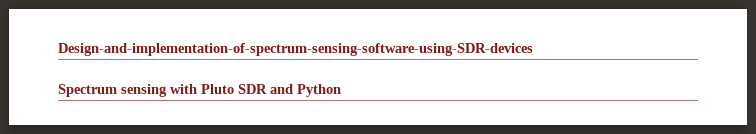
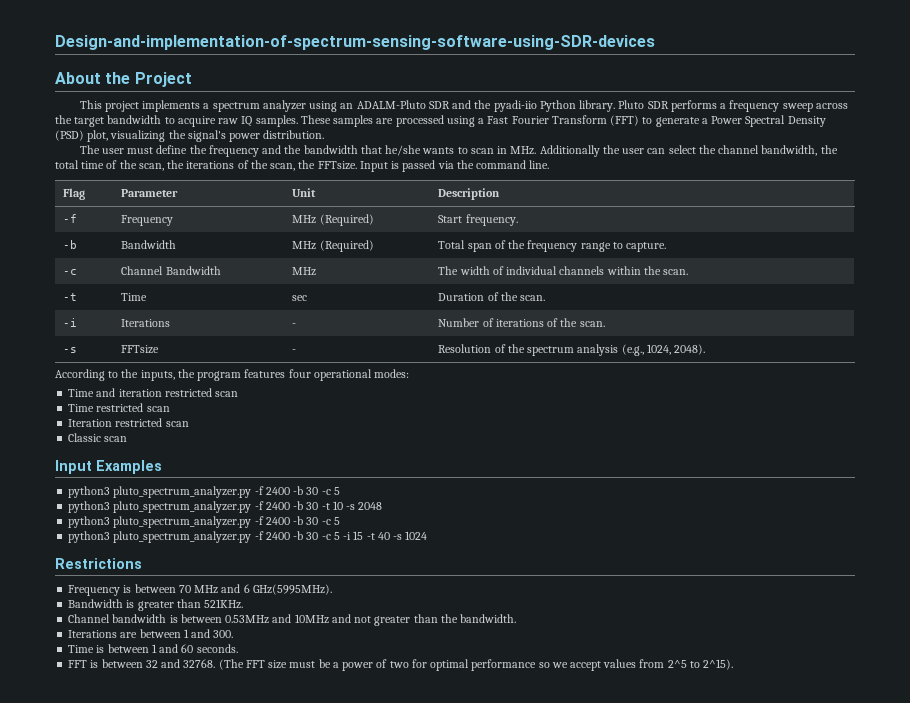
[58,84,341,97] Spectrum sensing with Pluto SDR and Python -> [55,72,192,87] [79,100,848,112] [55,115,826,127] [55,130,325,142] [79,145,838,157] [55,160,550,172] [63,188,86,200] [121,189,179,197] [292,188,317,197] [438,188,501,200] [63,214,78,223] [121,215,174,226] [292,214,374,226] [438,214,518,226] [63,240,78,249] [121,240,177,249] [292,240,374,252] [438,240,667,252] [63,269,78,275] [121,266,221,275] [292,267,317,276] [438,266,689,275] [63,293,78,301] [121,293,148,301] [292,295,308,301] [438,292,546,301] [63,318,78,327] [121,319,171,327] [292,323,297,327] [438,318,605,327] [63,347,78,353] [121,345,160,354] [292,349,297,353] [438,344,706,356] [55,369,410,381] [68,388,239,397] [68,403,170,412] [68,418,189,427] [68,433,128,442] [55,460,162,474] [68,486,340,498] [68,501,383,513] [68,516,340,528] [68,531,428,543] [55,558,142,569] [68,584,332,596] [68,599,244,611] [68,614,517,626] [68,629,234,638] [68,644,238,653] [68,659,734,671] About the Project // This project implements a spectrum analyzer using an ADALM-Pluto SDR and the pyadi-iio Python library. Pluto SDR performs a frequency sweep across the target bandwidth to acquire raw IQ samples. These samples are processed using a Fast Fourier Transform (FFT) to generate a Power Spectral Density (PSD) plot, visualizing the signal's power distribution. // The user must define the frequency and the bandwidth that he/she wants to scan in MHz. Additionally the user can select the channel bandwidth, the total time of the scan, the iterations of the scan, the FFTsize. Input is passed via the command line. // Flag | Parameter | Unit | Description // -f | Frequency | MHz (Required) | Start frequency. // -b | Bandwidth | MHz (Required) | Total span of the frequency range to capture. // -c | Channel Bandwidth | MHz | The width of individual channels within the scan. // -t | Time | sec | Duration of the scan. // -i | Iterations | - | Number of iterations of the scan. // -s | FFTsize | - | Resolution of the spectrum analysis (e.g., 1024, 2048). // According to the inputs, the program features four operational modes: // Time and iteration restricted scan // Time restricted scan // Iteration restricted scan // Classic scan // Input Examples // python3 pluto_spectrum_analyzer.py -f 2400 -b 30 -c 5 // python3 pluto_spectrum_analyzer.py -f 2400 -b 30 -t 10 -s 2048 // python3 pluto_spectrum_analyzer.py -f 2400 -b 30 -c 5 // python3 pluto_spectrum_analyzer.py -f 2400 -b 30 -c 5 -i 15 -t 40 -s 1024 // Restrictions // Frequency is between 70 MHz and 6 GHz(5995MHz). // Bandwidth is greater than 521KHz. // Channel bandwidth is between 0.53MHz and 10MHz and not greater than the bandwidth. // Iterations are between 1 and 300. // Time is between 1 and 60 seconds. // FFT is between 32 and 32768. (The FFT size must be a power of two for optimal performance so we accept values from 2^5 to 2^15).

